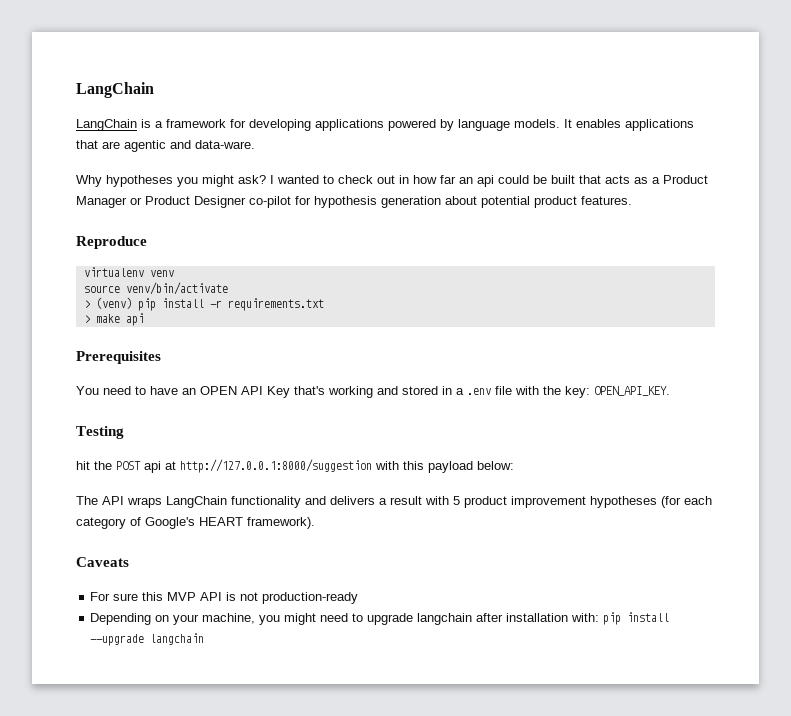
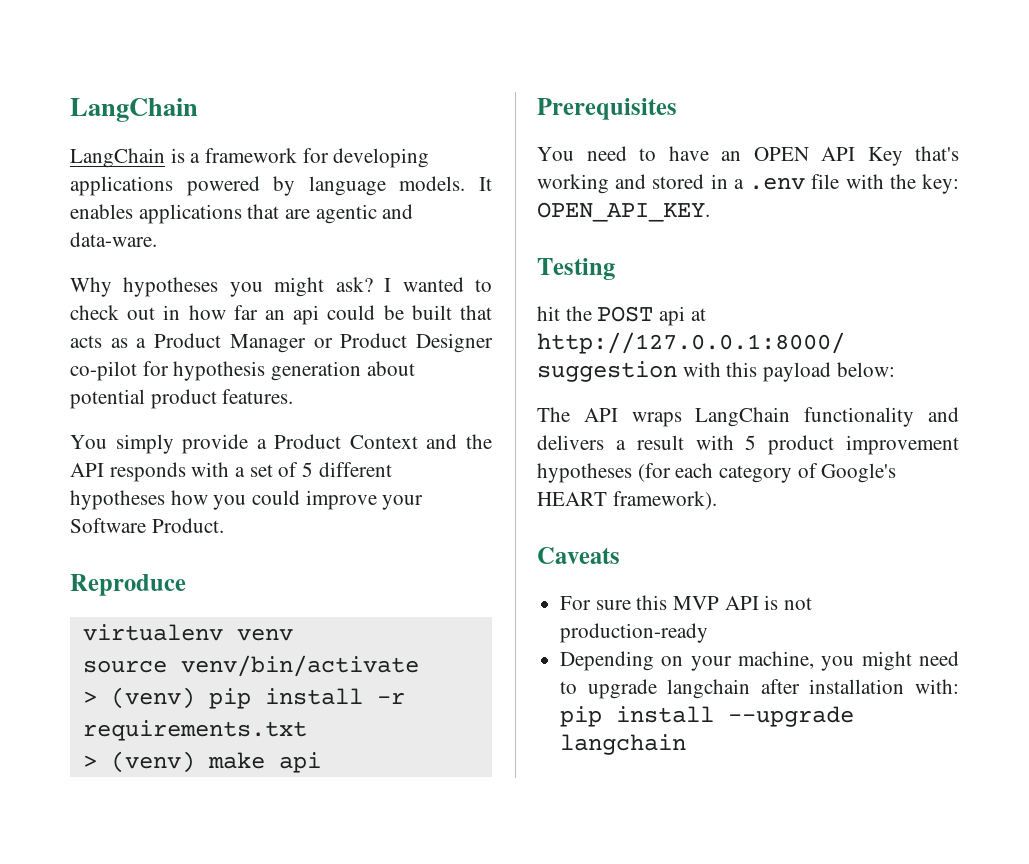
(632, 200) none -> [70,434,492,454] [70,462,392,482] [70,490,424,510] [70,518,224,533] // You simply provide a Product Context and the API responds with a set of 5 different hypotheses how you could improve your Software Product.
(90, 319) none -> [110,751,195,773] (venv)

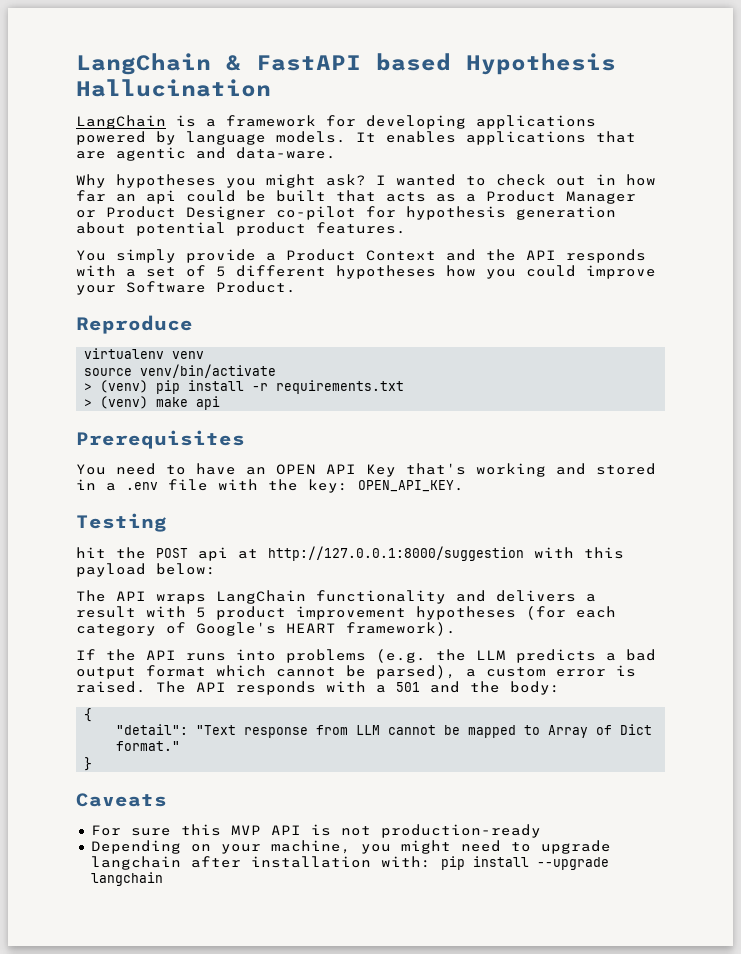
[70,98,198,122] LangChain -> [76,53,616,75] [76,79,271,97] LangChain & FastAPI based Hypothesis Hallucination
(717, 500) none -> [76,649,656,663] [76,665,636,679] [76,681,560,695] [84,708,93,722] [116,724,653,738] [116,741,181,751] [84,757,93,771] // If the API runs into problems (e.g. the LLM predicts a bad output format which cannot be parsed), a custom error is raised. The API responds with a 501 and the body: // { // "detail": "Text response from LLM cannot be mapped to Array of Dict format." // }

